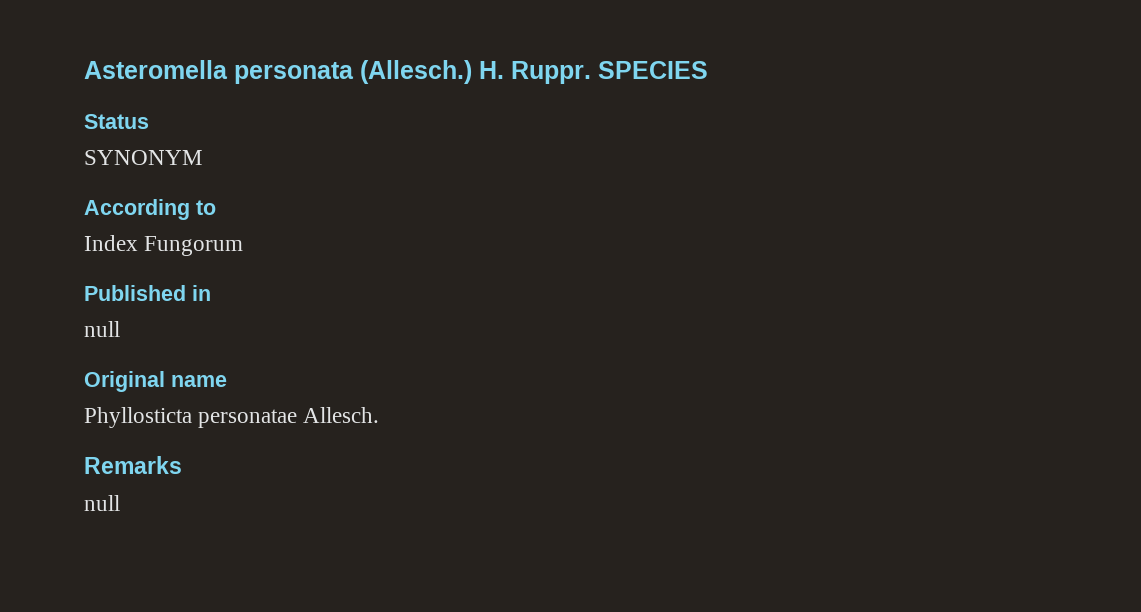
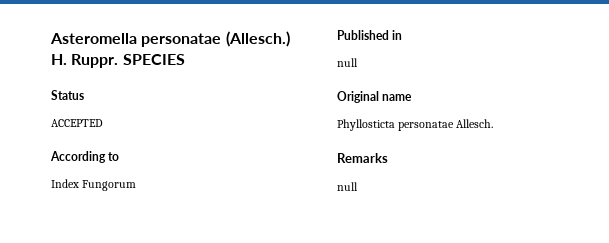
[234,62,354,84] personata -> [141,33,222,47] personatae
[84,150,202,165] SYNONYM -> [51,119,103,127] ACCEPTED

